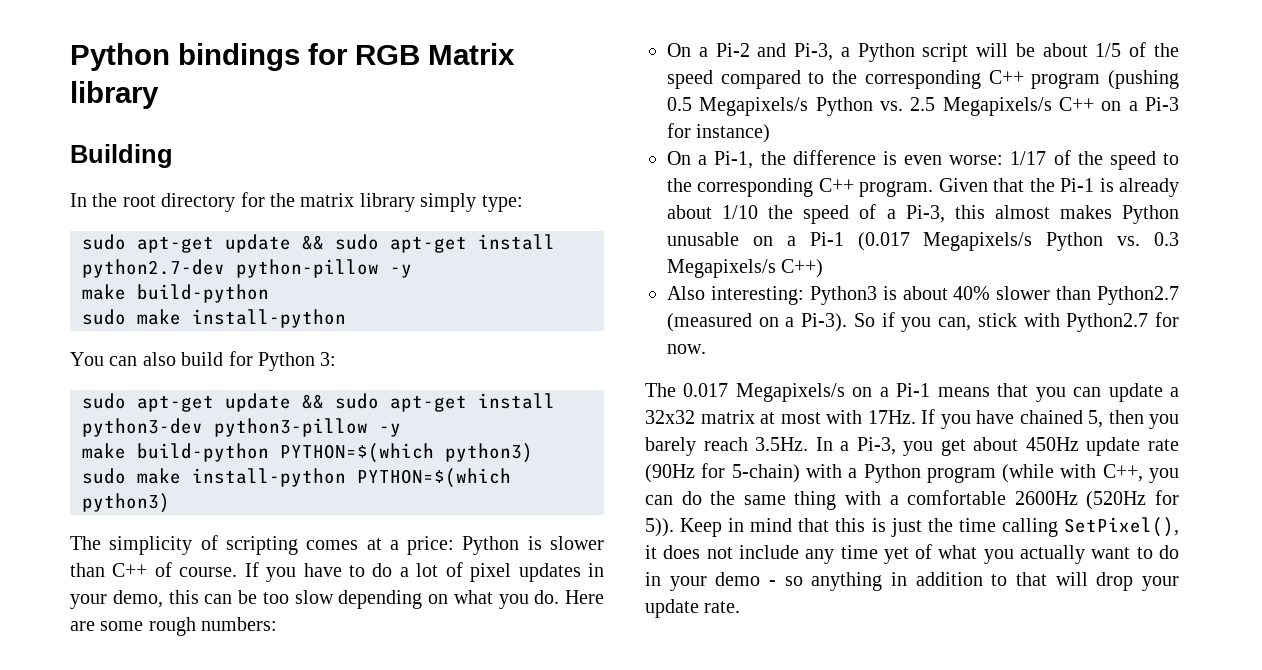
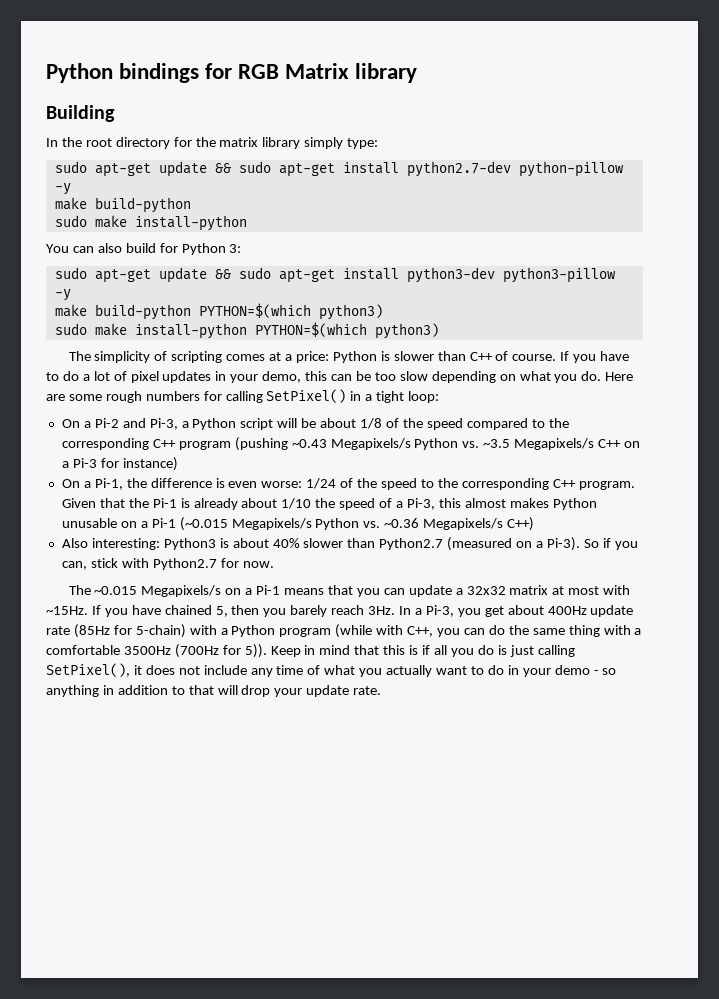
[201,617,278,631] numbers: -> [145,389,440,403] numbers for calling SetPixel() in a tight loop:
[1095,43,1122,57] 1/5 -> [360,418,383,429] 1/8
[667,97,936,116] 0.5 Megapixels/s Python vs. 2.5 -> [291,438,511,450] ~0.43 Megapixels/s Python vs. ~3.5
[1010,151,1047,165] 1/17 -> [306,478,337,489] 1/24
[857,232,1179,251] (0.017 Megapixels/s Python vs. 0.3 -> [179,517,420,531] (~0.015 Megapixels/s Python vs. ~0.36
[683,383,729,397] 0.017 -> [94,586,138,595] ~0.015
[867,410,916,424] 17Hz. -> [46,606,88,615] ~15Hz.
[755,437,809,451] 3.5Hz. -> [368,606,396,615] 3Hz.
[1025,437,1079,451] 450Hz -> [547,606,587,615] 400Hz
[645,464,695,483] (90Hz -> [73,624,110,638] (85Hz
[1014,491,1147,510] 2600Hz (520Hz -> [123,644,219,658] 3500Hz (700Hz
[890,518,996,537] just the time -> [422,645,534,657] if all you do is just
[883,547,909,564] yet -> (304, 670) none

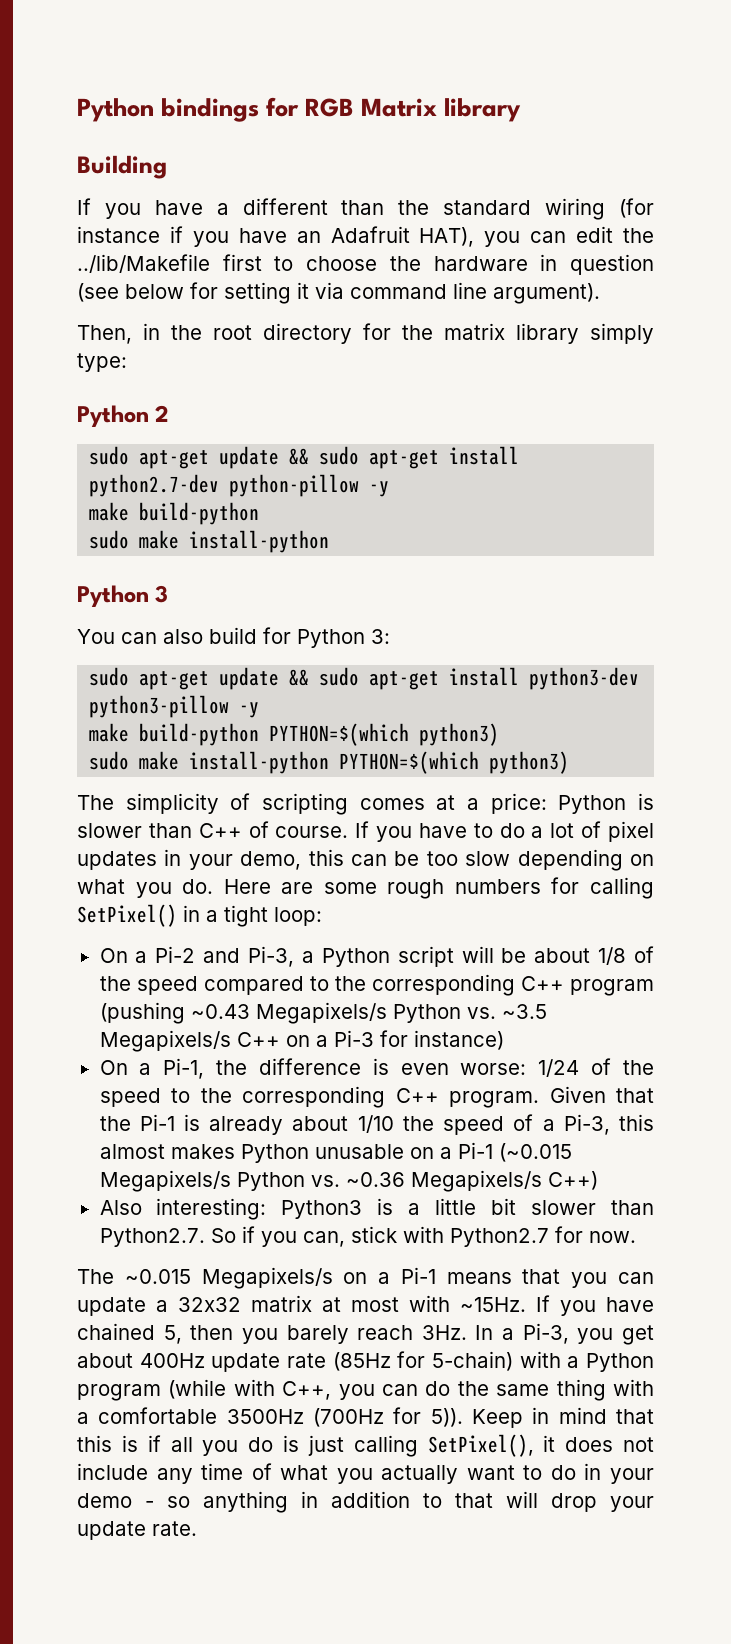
[46,138,58,147] In -> [77,198,655,220] [77,226,654,247] [77,254,654,275] [77,282,600,304] [77,323,160,344] If you have a different than the standard wiring (for instance if you have an Adafruit HAT), you can edit the ../lib/Makefile first to choose the hardware in question (see below for setting it via command line argument). // Then, in
(379, 143) none -> [77,405,170,427] // Python 2
(247, 223) none -> [77,585,169,607] // Python 3
[232,537,580,551] about 40% slower than Python2.7 (measured on a Pi-3). -> [408,1198,654,1215] [99,1228,205,1247] a little bit slower than Python2.7.

